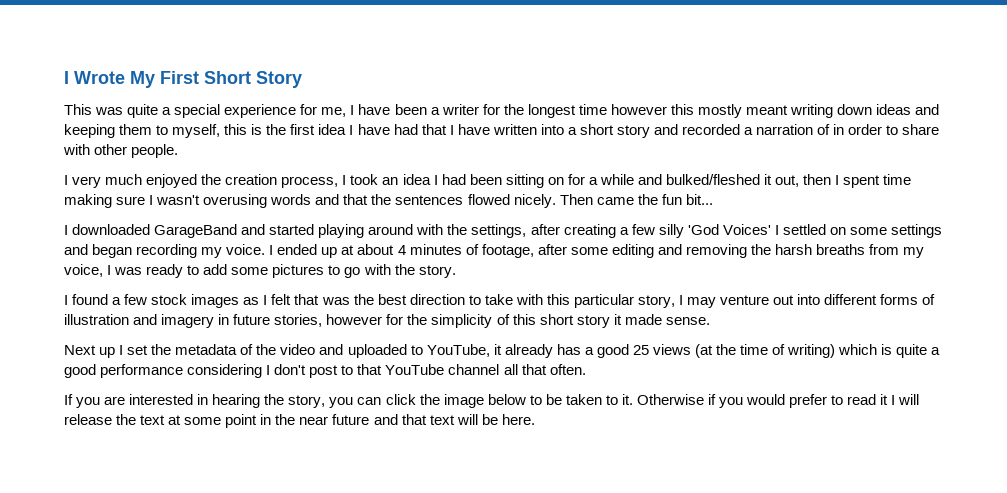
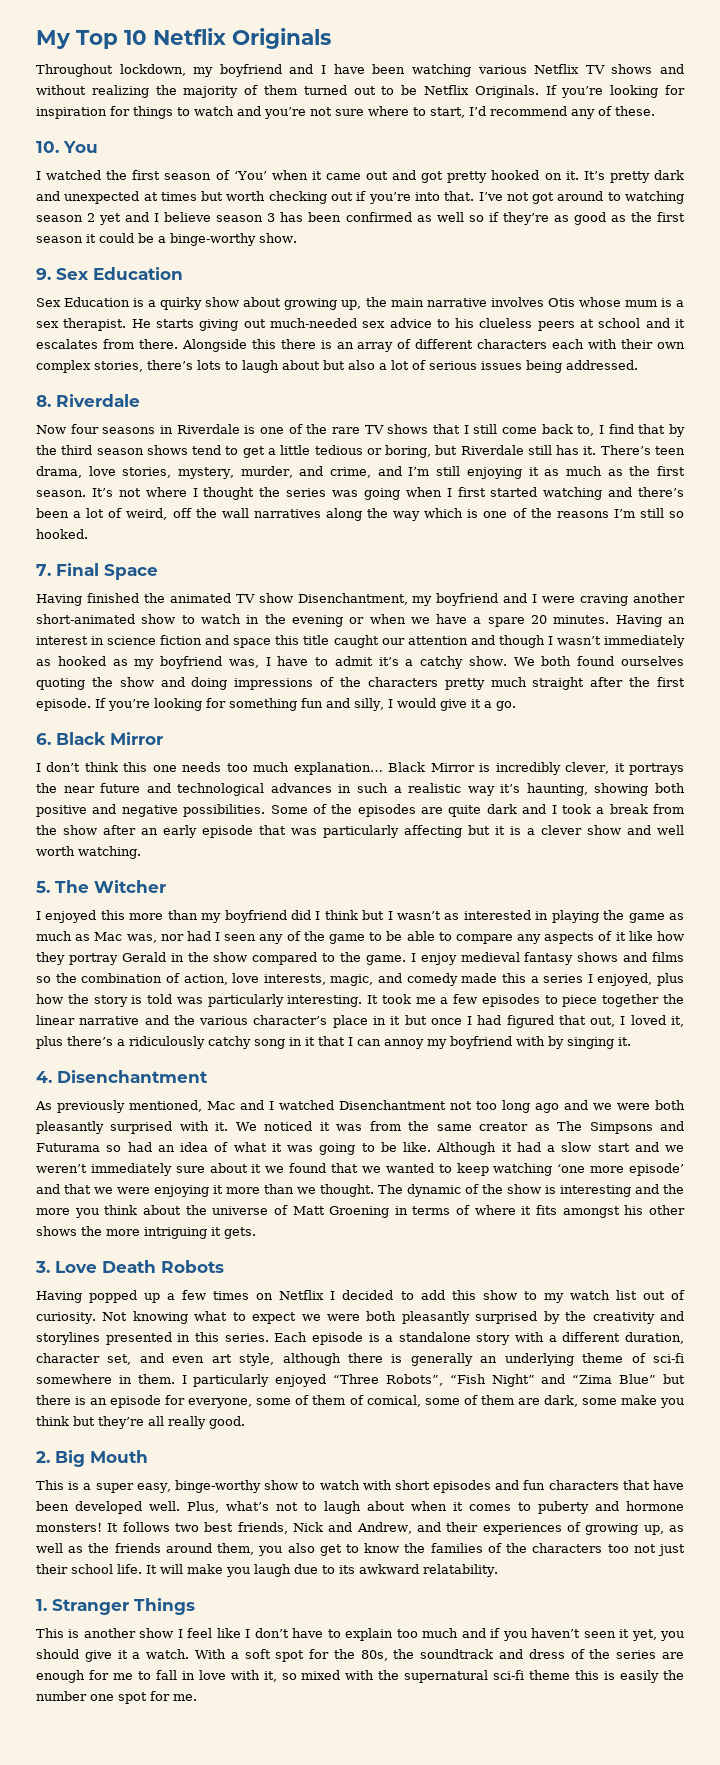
[64,71,302,88] [64,104,940,118] [64,124,940,138] [63,144,179,158] [64,174,912,188] [64,194,713,208] [64,224,943,238] [64,244,925,258] [64,264,456,278] [64,294,936,308] [64,314,710,328] [64,344,941,358] [64,364,586,378] [64,394,920,408] [64,414,535,428] I Wrote My First Short Story // This was quite a special experience for me, I have been a writer for the longest time however this mostly meant writing down ideas and keeping them to myself, this is the first idea I have had that I have written into a short story and recorded a narration of in order to share with other people. // I very much enjoyed the creation process, I took an idea I had been sitting on for a while and bulked/fleshed it out, then I spent time making sure I wasn't overusing words and that the sentences flowed nicely. Then came the fun bit... // I downloaded GarageBand and started playing around with the settings, after creating a few silly 'God Voices' I settled on some settings and began recording my voice. I ended up at about 4 minutes of footage, after some editing and removing the harsh breaths from my voice, I was ready to add some pictures to go with the story. // I found a few stock images as I felt that was the best direction to take with this particular story, I may venture out into different forms of illustration and imagery in future stories, however for the simplicity of this short story it made sense. // Next up I set the metadata of the video and uploaded to YouTube, it already has a good 25 views (at the time of writing) which is quite a good performance considering I don't post to that YouTube channel all that often. // If you are interested in hearing the story, you can click the image below to be taken to it. Otherwise if you would prefer to read it I will release the text at some point in the near future and that text will be here. -> [36,28,331,49] [36,64,685,77] [36,85,685,98] [36,106,655,119] [36,141,98,153] [36,170,685,183] [36,191,684,204] [36,212,685,225] [36,233,297,246] [36,267,183,280] [36,297,684,310] [36,318,685,331] [36,339,685,352] [36,360,638,373] [36,394,140,407] [36,424,685,437] [36,445,686,458] [36,466,685,479] [36,487,684,500] [36,508,685,521] [36,529,88,539] [36,563,158,580] [36,593,685,606] [36,614,685,627] [36,635,685,648] [36,656,685,669] [36,677,685,690] [36,698,516,711] [36,732,163,745] [36,762,684,775] [36,783,685,796] [36,804,684,817] [36,825,684,838] [36,846,141,859] [36,880,166,893] [36,910,685,923] [36,931,684,944] [36,952,684,965] [36,973,684,986] [36,994,684,1007] [36,1015,685,1028] [36,1036,631,1049] [36,1070,208,1083] [35,1100,685,1113] [36,1121,685,1134] [36,1142,684,1155] [36,1163,685,1176] [36,1184,684,1197] [36,1205,685,1218] [36,1226,256,1239] [35,1260,224,1273] [36,1290,685,1303] [36,1311,684,1324] [36,1332,684,1345] [36,1353,685,1366] [36,1374,685,1387] [36,1395,684,1408] [36,1416,245,1429] [36,1450,148,1467] [36,1480,684,1493] [36,1501,684,1514] [36,1522,685,1535] [36,1543,685,1556] [36,1564,498,1577] [36,1598,195,1615] [36,1628,685,1641] [36,1649,684,1662] [36,1670,684,1683] [36,1691,197,1704] My Top 10 Netflix Originals // Throughout lockdown, my boyfriend and I have been watching various Netflix TV shows and without realizing the majority of them turned out to be Netflix Originals. If you’re looking for inspiration for things to watch and you’re not sure where to start, I’d recommend any of these. // 10. You // I watched the first season of ‘You’ when it came out and got pretty hooked on it. It’s pretty dark and unexpected at times but worth checking out if you’re into that. I’ve not got around to watching season 2 yet and I believe season 3 has been confirmed as well so if they’re as good as the first season it could be a binge-worthy show. // 9. Sex Education // Sex Education is a quirky show about growing up, the main narrative involves Otis whose mum is a sex therapist. He starts giving out much-needed sex advice to his clueless peers at school and it escalates from there. Alongside this there is an array of different characters each with their own complex stories, there’s lots to laugh about but also a lot of serious issues being addressed. // 8. Riverdale // Now four seasons in Riverdale is one of the rare TV shows that I still come back to, I find that by the third season shows tend to get a little tedious or boring, but Riverdale still has it. There’s teen drama, love stories, mystery, murder, and crime, and I’m still enjoying it as much as the first season. It’s not where I thought the series was going when I first started watching and there’s been a lot of weird, off the wall narratives along the way which is one of the reasons I’m still so hooked. // 7. Final Space // Having finished the animated TV show Disenchantment, my boyfriend and I were craving another short-animated show to watch in the evening or when we have a spare 20 minutes. Having an interest in science fiction and space this title caught our attention and though I wasn’t immediately as hooked as my boyfriend was, I have to admit it’s a catchy show. We both found ourselves quoting the show and doing impressions of the characters pretty much straight after the first episode. If you’re looking for something fun and silly, I would give it a go. // 6. Black Mirror // I don’t think this one needs too much explanation… Black Mirror is incredibly clever, it portrays the near future and technological advances in such a realistic way it’s haunting, showing both positive and negative possibilities. Some of the episodes are quite dark and I took a break from the show after an early episode that was particularly affecting but it is a clever show and well worth watching. // 5. The Witcher // I enjoyed this more than my boyfriend did I think but I wasn’t as interested in playing the game as much as Mac was, nor had I seen any of the game to be able to compare any aspects of it like how they portray Gerald in the show compared to the game. I enjoy medieval fantasy shows and films so the combination of action, love interests, magic, and comedy made this a series I enjoyed, plus how the story is told was particularly interesting. It took me a few episodes to piece together the linear narrative and the various character’s place in it but once I had figured that out, I loved it, plus there’s a ridiculously catchy song in it that I can annoy my boyfriend with by singing it. // 4. Disenchantment // As previously mentioned, Mac and I watched Disenchantment not too long ago and we were both pleasantly surprised with it. We noticed it was from the same creator as The Simpsons and Futurama so had an idea of what it was going to be like. Although it had a slow start and we weren’t immediately sure about it we found that we wanted to keep watching ‘one more episode’ and that we were enjoying it more than we thought. The dynamic of the show is interesting and the more you think about the universe of Matt Groening in terms of where it fits amongst his other shows the more intriguing it gets. // 3. Love Death Robots // Having popped up a few times on Netflix I decided to add this show to my watch list out of curiosity. Not knowing what to expect we were both pleasantly surprised by the creativity and storylines presented in this series. Each episode is a standalone story with a different duration, character set, and even art style, although there is generally an underlying theme of sci-fi somewhere in them. I particularly enjoyed “Three Robots”, “Fish Night” and “Zima Blue” but there is an episode for everyone, some of them of comical, some of them are dark, some make you think but they’re all really good. // 2. Big Mouth // This is a super easy, binge-worthy show to watch with short episodes and fun characters that have been developed well. Plus, what’s not to laugh about when it comes to puberty and hormone monsters! It follows two best friends, Nick and Andrew, and their experiences of growing up, as well as the friends around them, you also get to know the families of the characters too not just their school life. It will make you laugh due to its awkward relatability. // 1. Stranger Things // This is another show I feel like I don’t have to explain too much and if you haven’t seen it yet, you should give it a watch. With a soft spot for the 80s, the soundtrack and dress of the series are enough for me to fall in love with it, so mixed with the supernatural sci-fi theme this is easily the number one spot for me.

